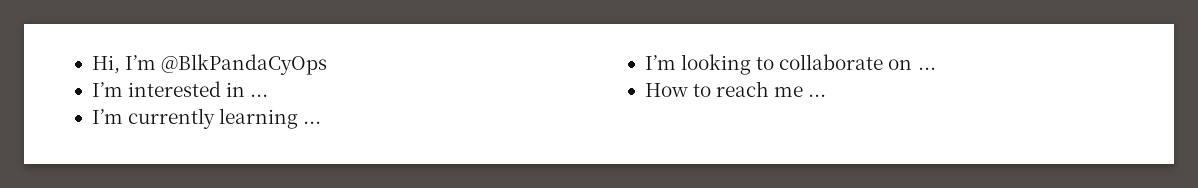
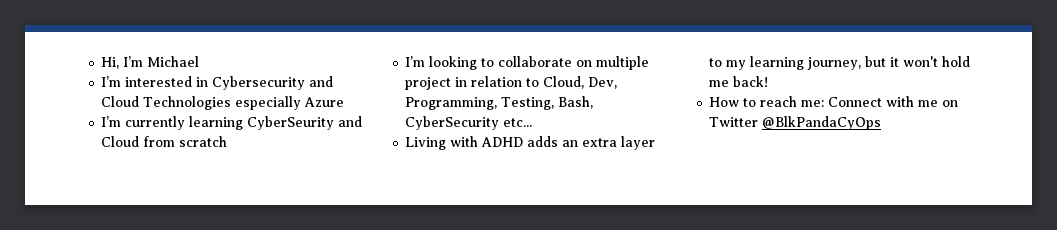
[161,54,328,75] @BlkPandaCyOps -> [147,56,200,67] Michael
[250,94,269,97] [91,108,322,129] ... // I’m currently learning ... -> [212,76,334,90] [101,96,345,110] [101,116,363,130] [101,136,228,147] Cybersecurity and Cloud Technologies especially Azure // I’m currently learning CyberSeurity and Cloud from scratch
[917,67,936,70] [644,81,827,97] ... // How to reach me ... -> [596,56,650,70] [405,76,618,90] [405,96,594,110] [405,116,533,130] [405,136,656,150] [709,56,971,70] [709,76,769,87] [709,96,959,107] [709,116,882,130] multiple project in relation to Cloud, Dev, Programming, Testing, Bash, CyberSecurity etc... // Living with ADHD adds an extra layer to my learning journey, but it won't hold me back! // How to reach me: Connect with me on Twitter @BlkPandaCyOps

